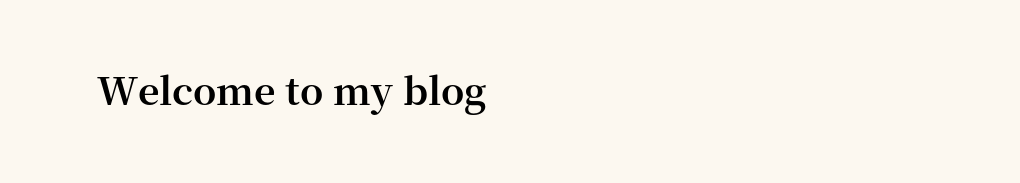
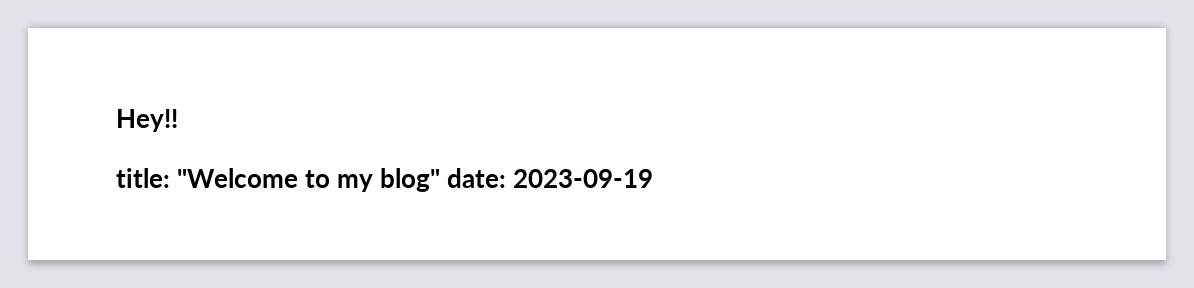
[97,74,487,115] Welcome to my blog -> [116,109,178,132] [116,168,654,192] Hey!! // title: "Welcome to my blog" date: 2023-09-19

